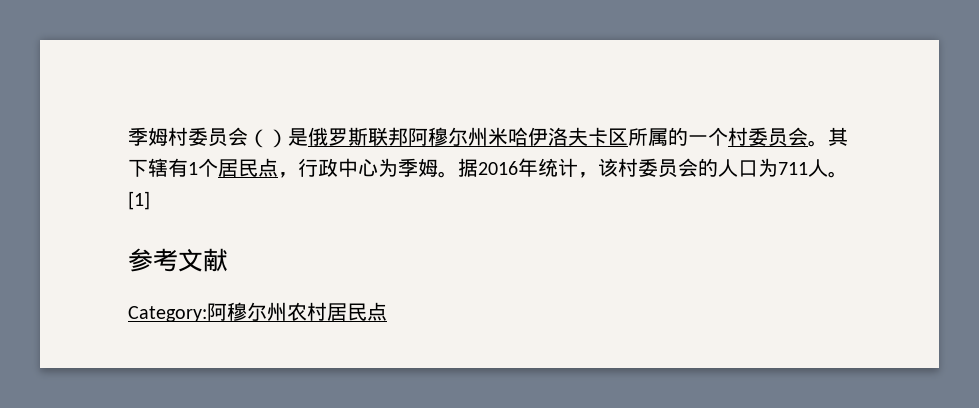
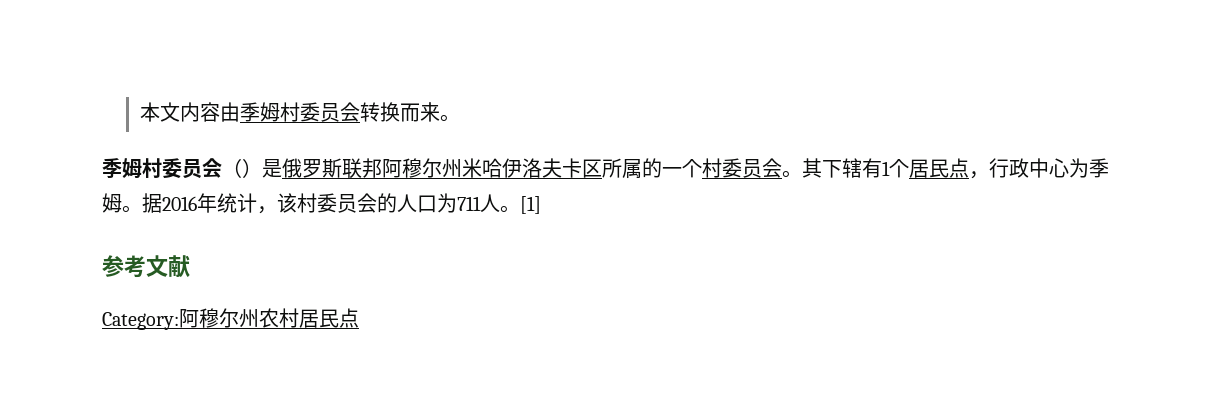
(128, 136) none -> [140,102,461,122] 本文内容由季姆村委员会转换而来。 //

